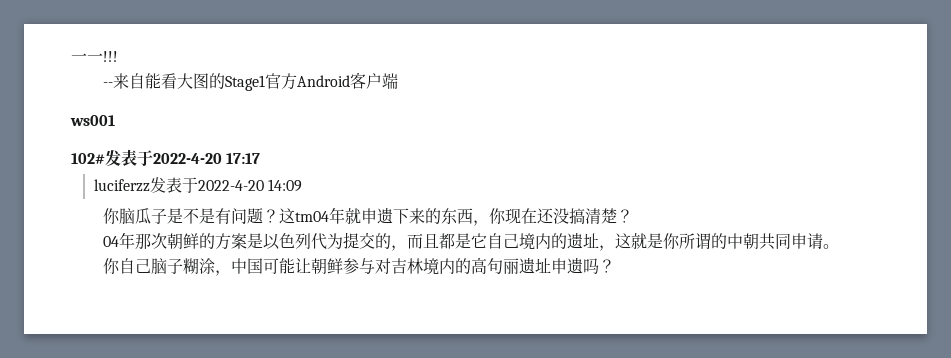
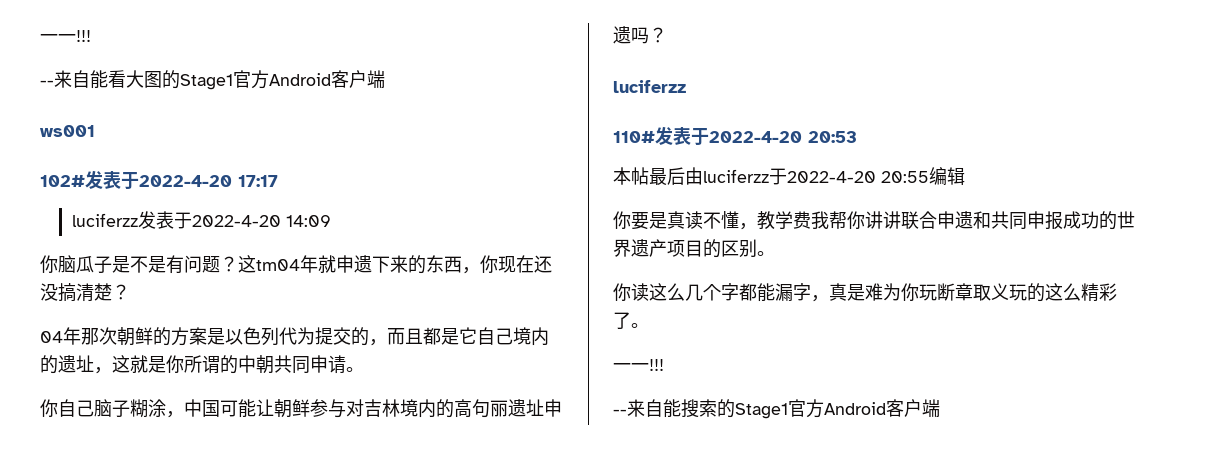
(615, 266) none -> [613,80,686,93] [613,126,857,145] [613,167,965,185] [613,211,1135,230] [613,239,775,258] [613,283,1117,302] [613,312,649,329] [613,359,664,371] [613,399,940,419] // luciferzz // 110#发表于2022-4-20 20:53 // 本帖最后由luciferzz于2022-4-20 20:55编辑 // 你要是真读不懂，教学费我帮你讲讲联合申遗和共同申报成功的世界遗产项目的区别。 // 你读这么几个字都能漏字，真是难为你玩断章取义玩的这么精彩了。 // 一一!!! // --来自能搜索的Stage1官方Android客户端

